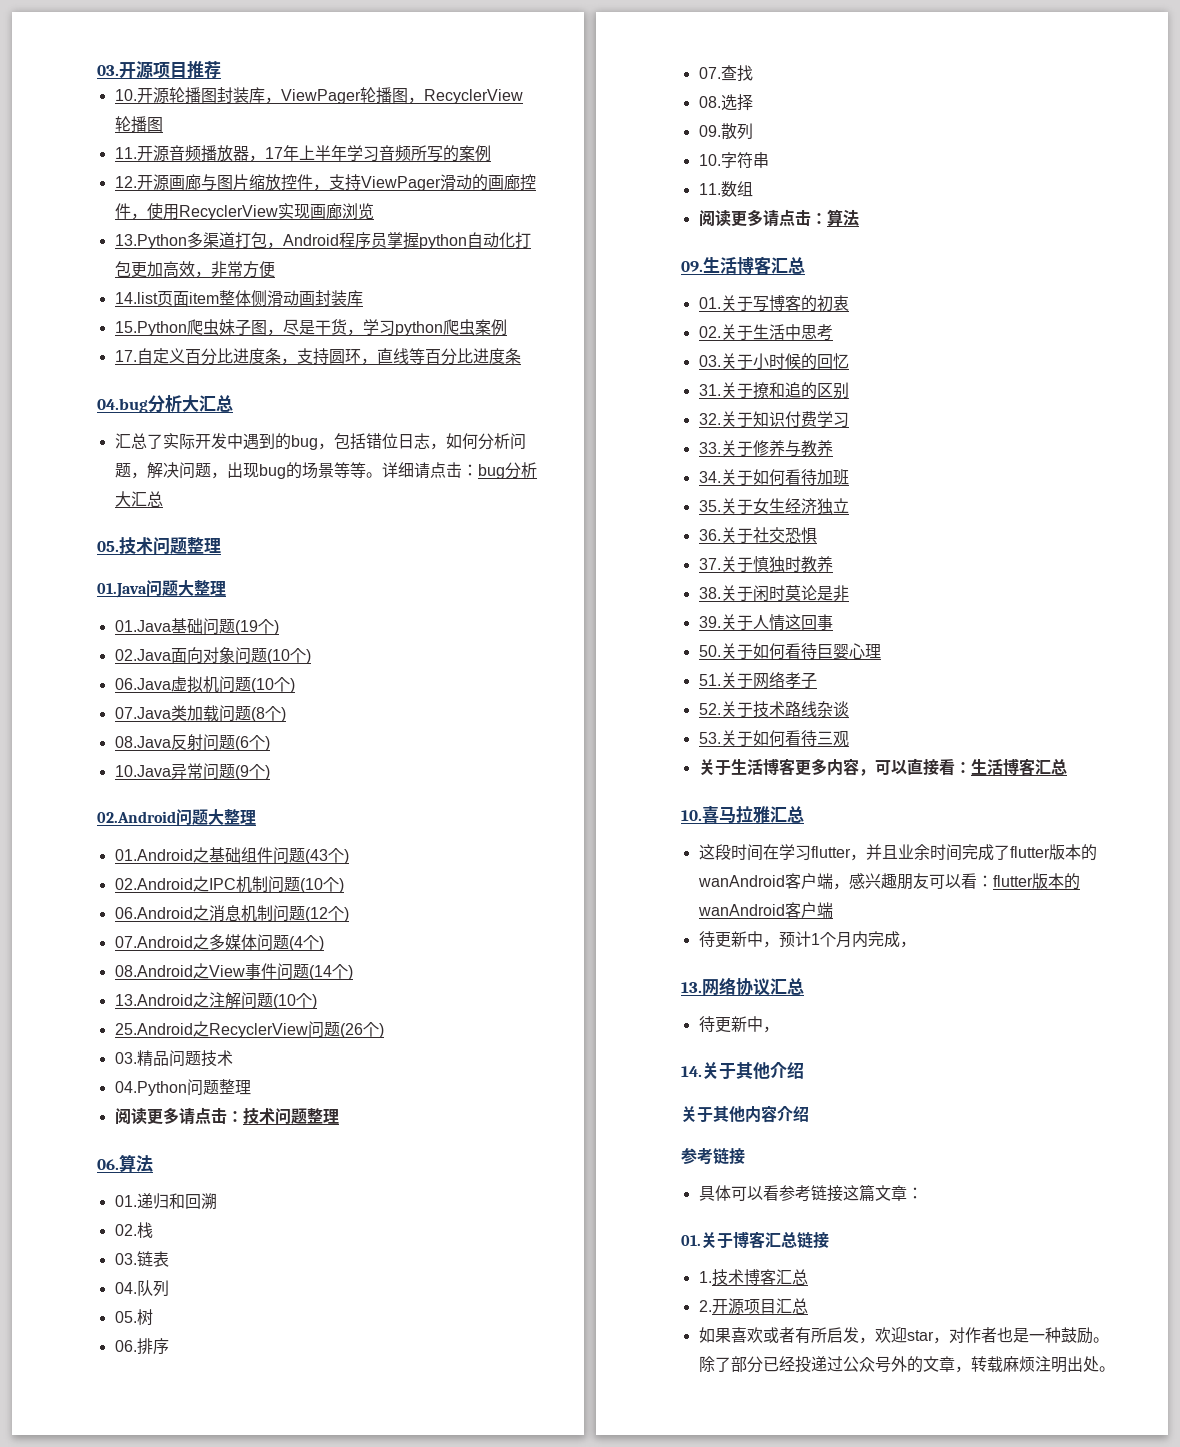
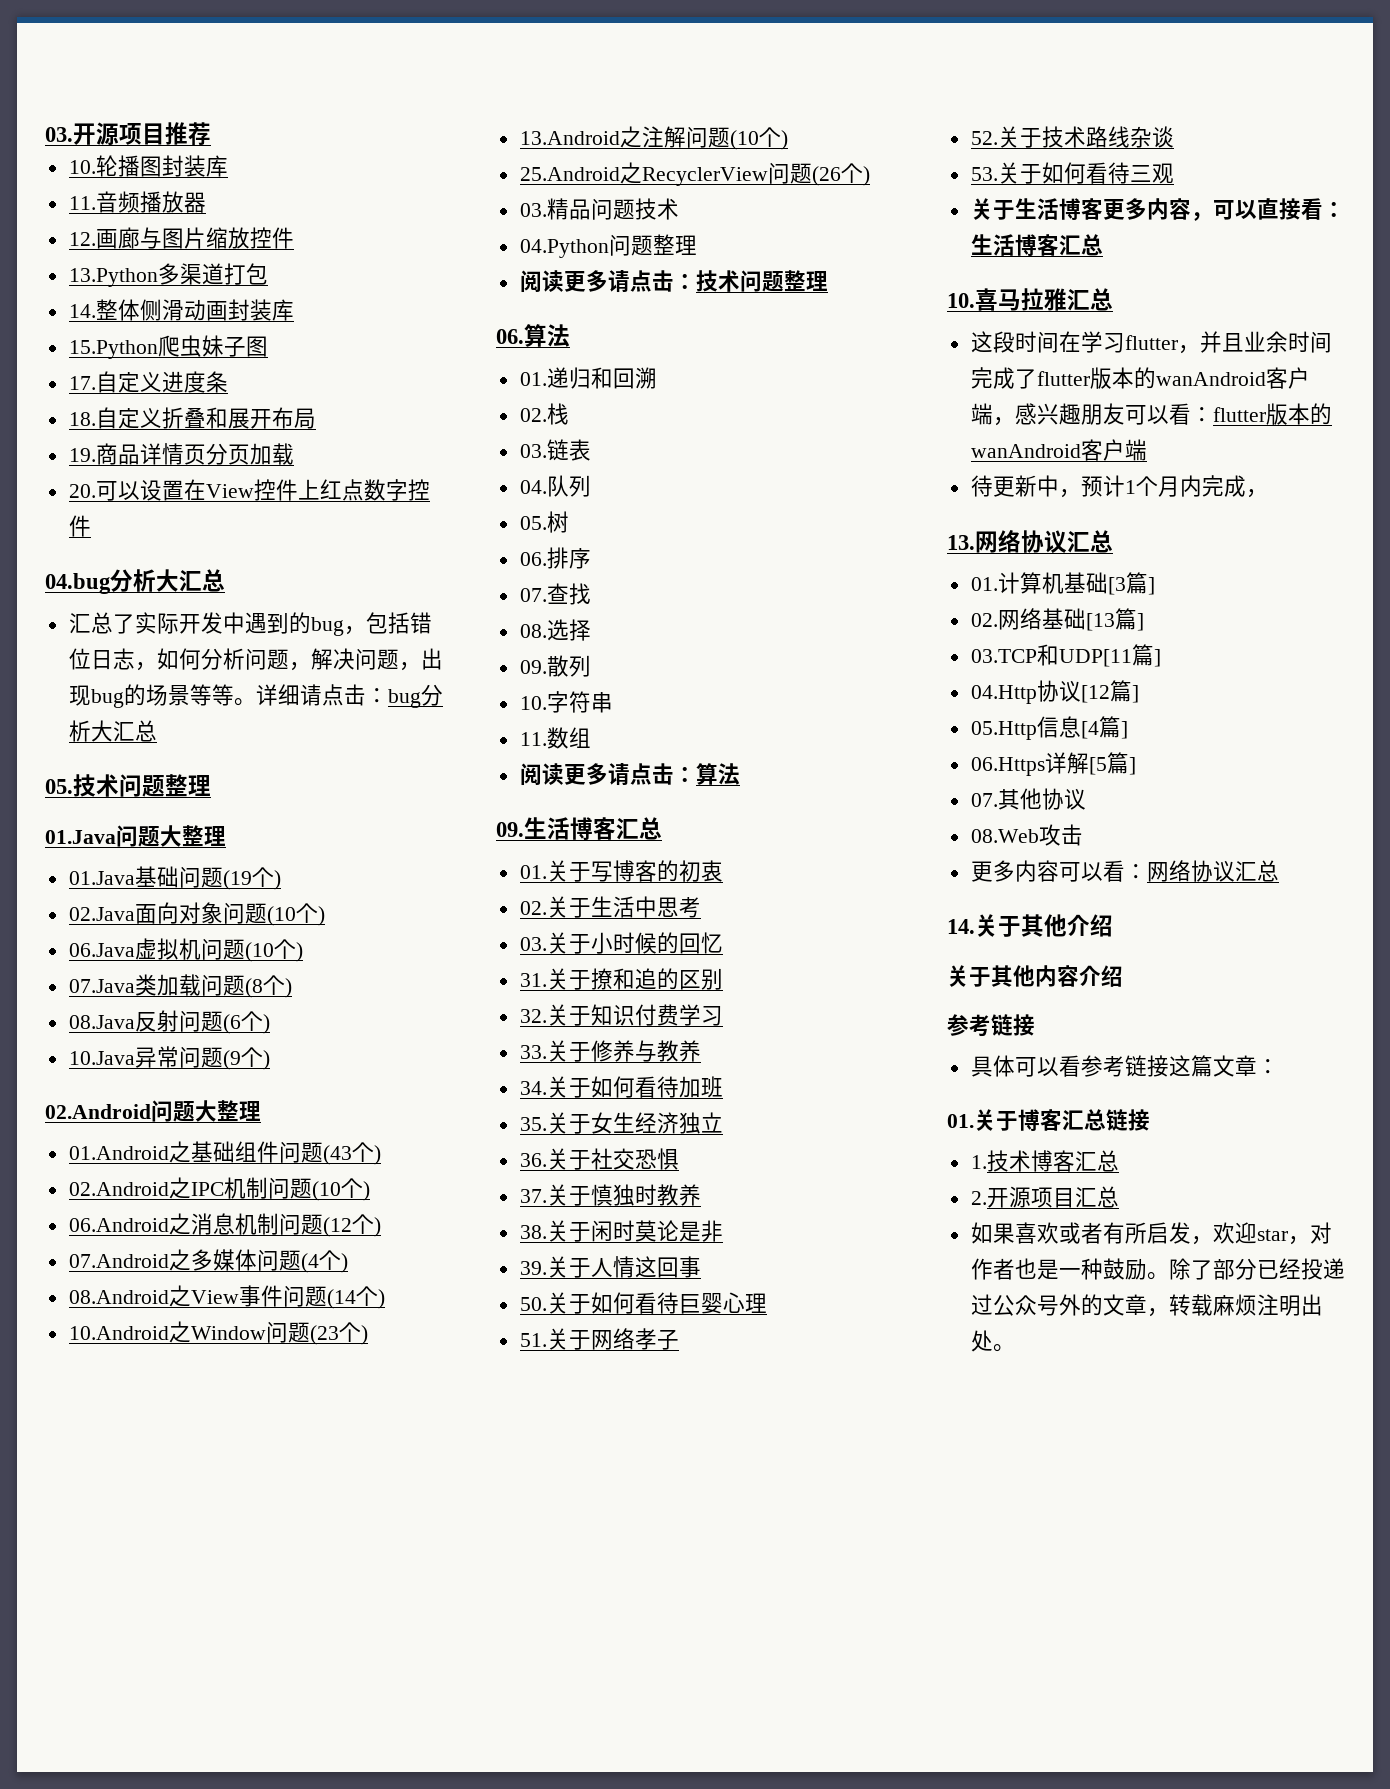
[136,87,169,104] 开源 -> (96, 167) none
[264,87,523,104] [114,116,163,133] [114,145,169,162] ，ViewPager轮播图，RecyclerView轮播图 // 11.开源 -> [68,196,96,210] // 11.
[248,145,491,162] ，17年上半年学习音频所写的案例 -> (206, 202) none
[136,174,169,191] 开源 -> (96, 239) none
[312,174,536,191] [114,203,374,220] [114,232,531,249] [114,261,275,278] [114,291,219,306] ，支持ViewPager滑动的画廊控件，使用RecyclerView实现画廊浏览 // 13.Python多渠道打包，Android程序员掌握python自动化打包更加高效，非常方便 // 14.list页面item -> [68,263,268,287] [68,304,96,318] // 13.Python多渠道打包 // 14.
[266,319,507,336] ，尽是干货，学习python爬虫案例 -> (268, 346) none
[184,348,521,365] 百分比进度条，支持圆环，直线等百分比进度条 -> [161,371,228,393] [68,407,316,429] [68,443,294,465] [68,479,430,501] [68,515,91,537] 进度条 // 18.自定义折叠和展开布局 // 19.商品详情页分页加载 // 20.可以设置在View控件上红点数字控件
(353, 972) none -> [68,1321,368,1345] // 10.Android之Window问题(23个)
[698,1016,779,1033] 待更新中， -> [970,572,1155,595] [970,608,1144,631] [970,644,1161,667] [970,680,1139,704] [970,716,1128,740] [970,752,1136,776] [970,788,1086,810] [970,824,1083,846] [970,860,1279,882] 01.计算机基础[3篇] // 02.网络基础[13篇] // 03.TCP和UDP[11篇] // 04.Http协议[12篇] // 05.Http信息[4篇] // 06.Https详解[5篇] // 07.其他协议 // 08.Web攻击 // 更多内容可以看：网络协议汇总

